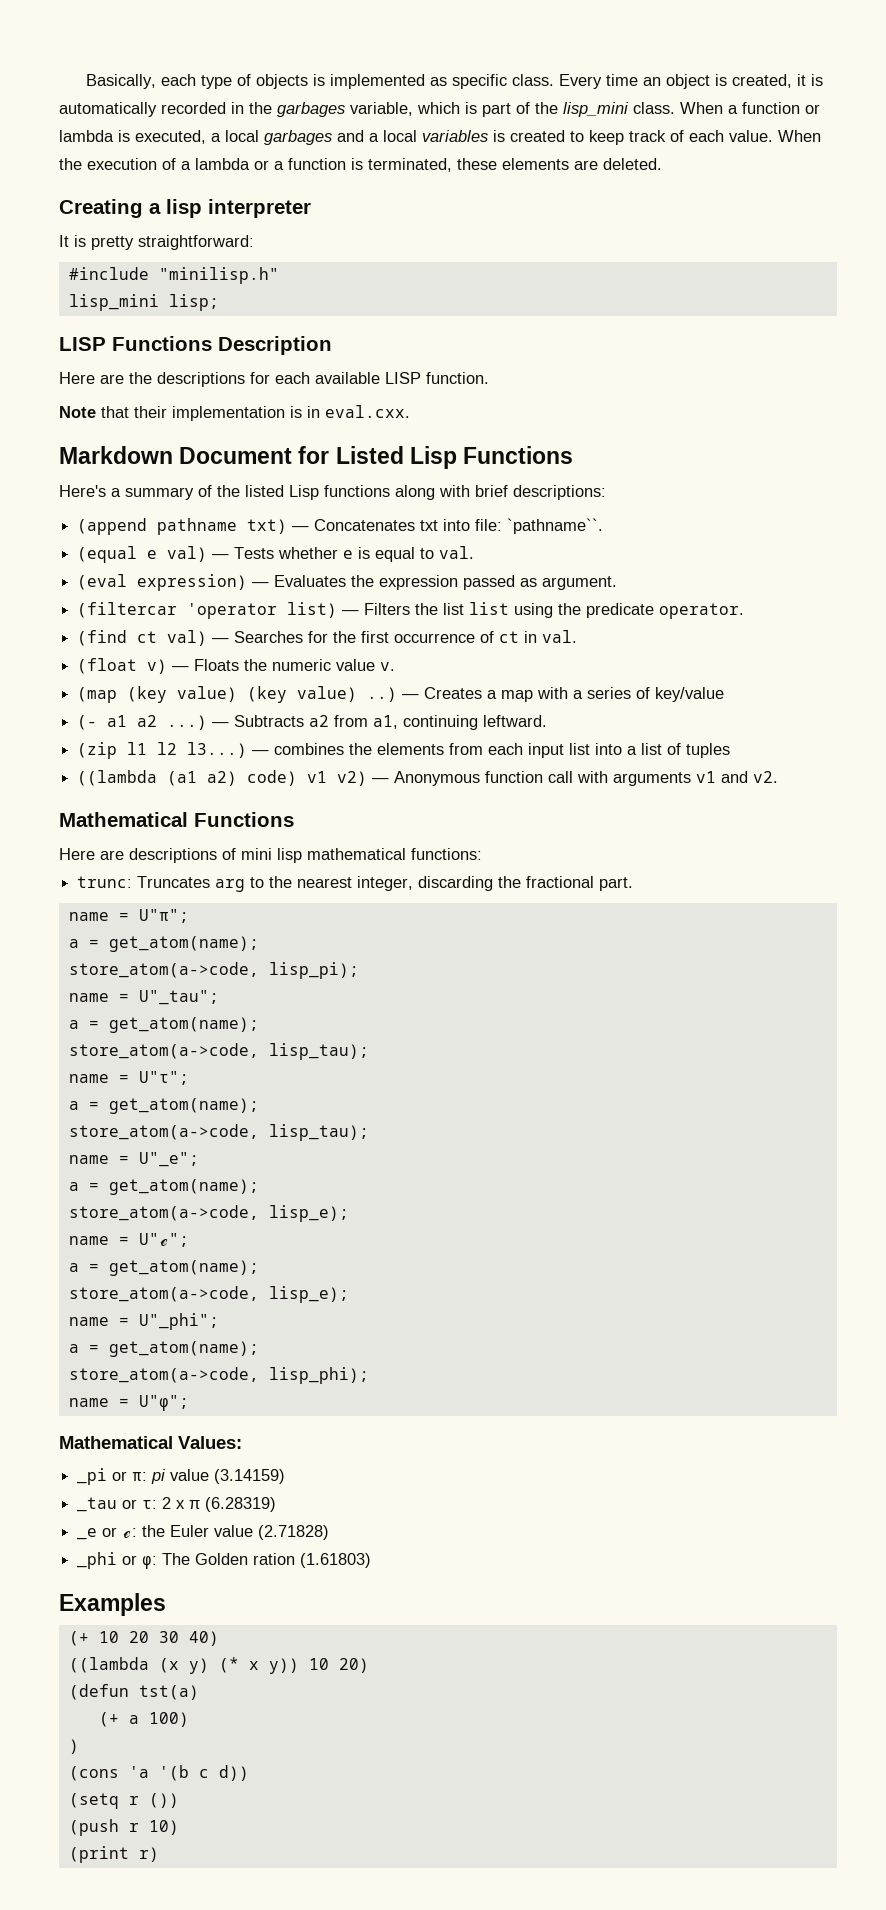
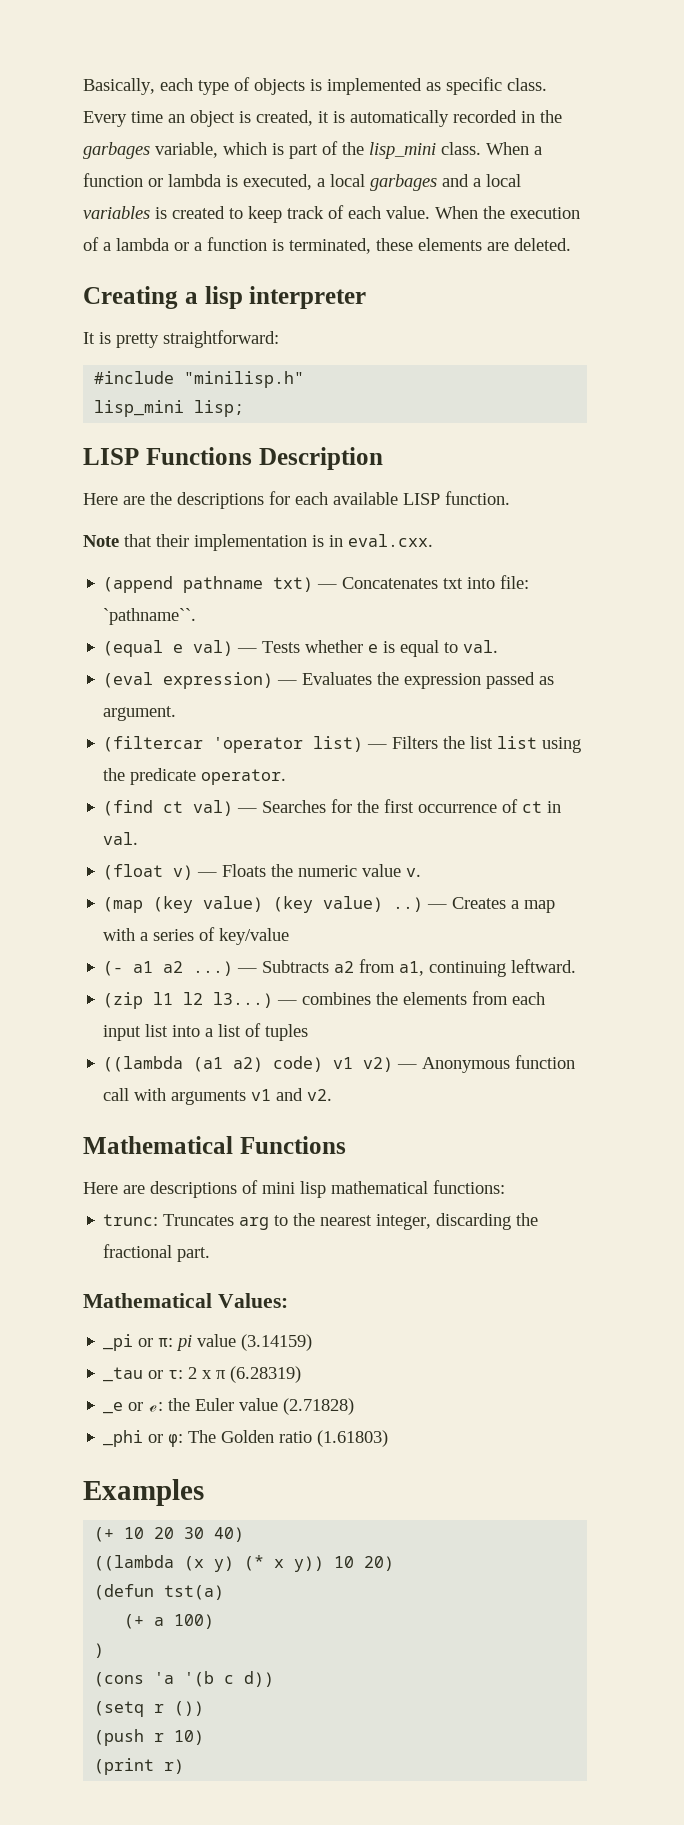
[59,446,574,469] [59,485,606,500] // Markdown Document for Listed Lisp Functions // Here's a summary of the listed Lisp functions along with brief descriptions: -> (433, 540) none
[68,909,189,923] [68,936,259,952] [68,962,359,979] [68,990,219,1005] [68,1017,259,1033] [68,1043,369,1060] [68,1071,189,1085] [68,1098,259,1114] [68,1124,369,1141] [68,1152,199,1167] [68,1179,259,1195] [68,1205,349,1222] [68,1233,189,1247] [68,1260,259,1276] [68,1286,349,1303] [68,1313,219,1330] [68,1341,259,1357] [68,1367,369,1384] [68,1395,189,1411] // name = U"π"; // a = get_atom(name); // store_atom(a->code, lisp_pi); // name = U"_tau"; // a = get_atom(name); // store_atom(a->code, lisp_tau); // name = U"τ"; // a = get_atom(name); // store_atom(a->code, lisp_tau); // name = U"_e"; // a = get_atom(name); // store_atom(a->code, lisp_e); // name = U"ℯ"; // a = get_atom(name); // store_atom(a->code, lisp_e); // name = U"_phi"; // a = get_atom(name); // store_atom(a->code, lisp_phi); // name = U"ϕ"; -> (211, 1254) none
[253,1553,296,1565] ration -> [279,1431,313,1443] ratio

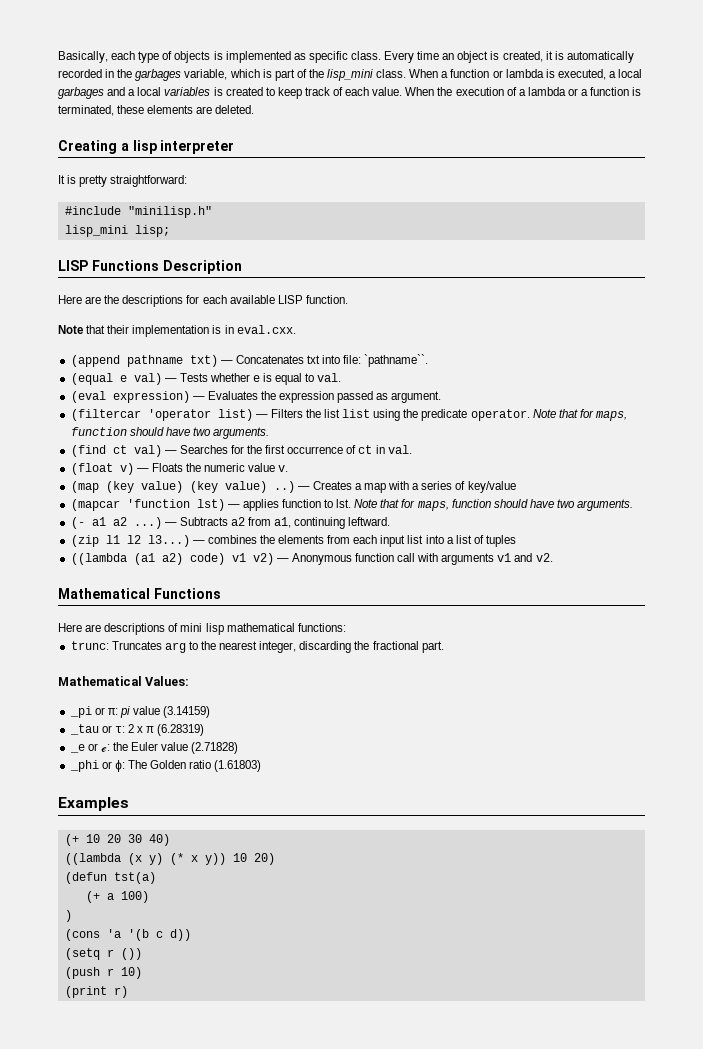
(287, 777) none -> [532,409,628,421] [70,427,270,439] Note that for maps, function should have two arguments.
(290, 936) none -> [70,499,634,511] // (mapcar 'function lst) — applies function to lst. Note that for maps, function should have two arguments.

